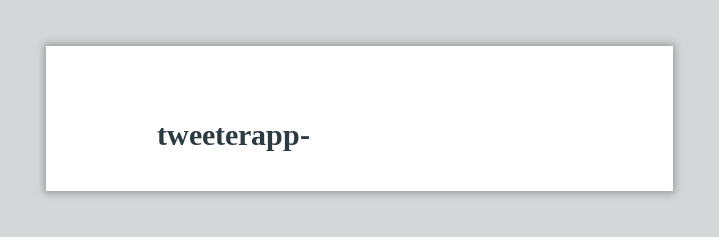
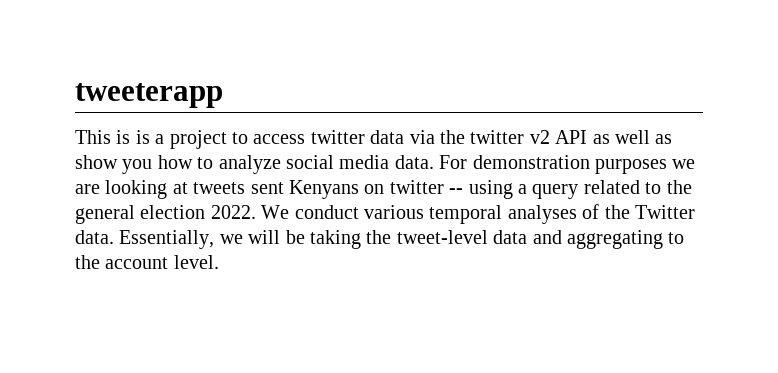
[157,128,310,151] tweeterapp- -> [75,83,223,108] [75,130,673,149] [75,155,696,174] [75,180,692,199] [75,204,695,224] [75,230,685,249] [75,255,219,269] tweeterapp // This is is a project to access twitter data via the twitter v2 API as well as show you how to analyze social media data. For demonstration purposes we are looking at tweets sent Kenyans on twitter -- using a query related to the general election 2022. We conduct various temporal analyses of the Twitter data. Essentially, we will be taking the tweet-level data and aggregating to the account level.

